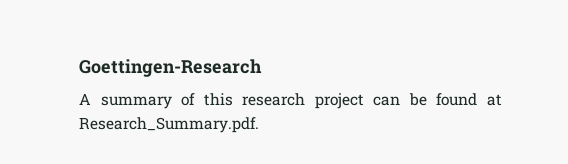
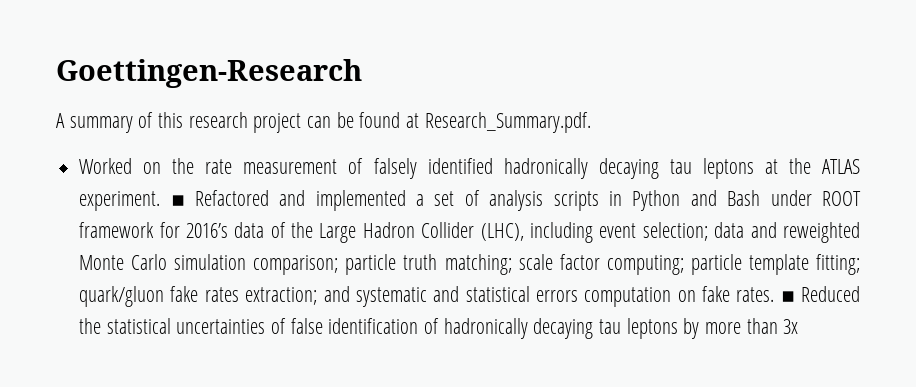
(259, 125) none -> [79,158,861,179] [79,190,862,211] [79,222,860,243] [79,254,861,275] [79,286,861,307] [79,318,799,339] // Worked on the rate measurement of falsely identified hadronically decaying tau leptons at the ATLAS experiment. ▪ Refactored and implemented a set of analysis scripts in Python and Bash under ROOT framework for 2016’s data of the Large Hadron Collider (LHC), including event selection; data and reweighted Monte Carlo simulation comparison; particle truth matching; scale factor computing; particle template fitting; quark/gluon fake rates extraction; and systematic and statistical errors computation on fake rates. ▪ Reduced the statistical uncertainties of false identification of hadronically decaying tau leptons by more than 3x

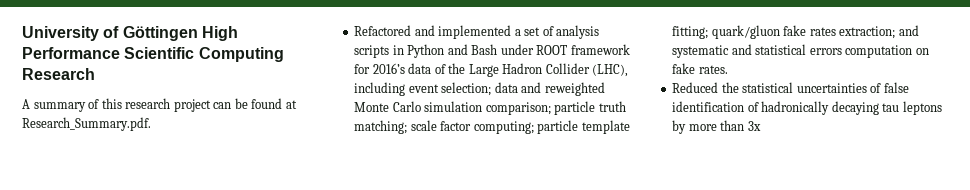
[56,59,362,88] Goettingen-Research -> [22,26,238,41] [22,47,284,62] [22,68,95,80] University of Göttingen High Performance Scientific Computing Research
[79,158,861,179] [79,191,185,211] Worked on the rate measurement of falsely identified hadronically decaying tau leptons at the ATLAS experiment. ▪ -> (151, 124) none
[780,291,795,302] ▪ -> (728, 69) //

